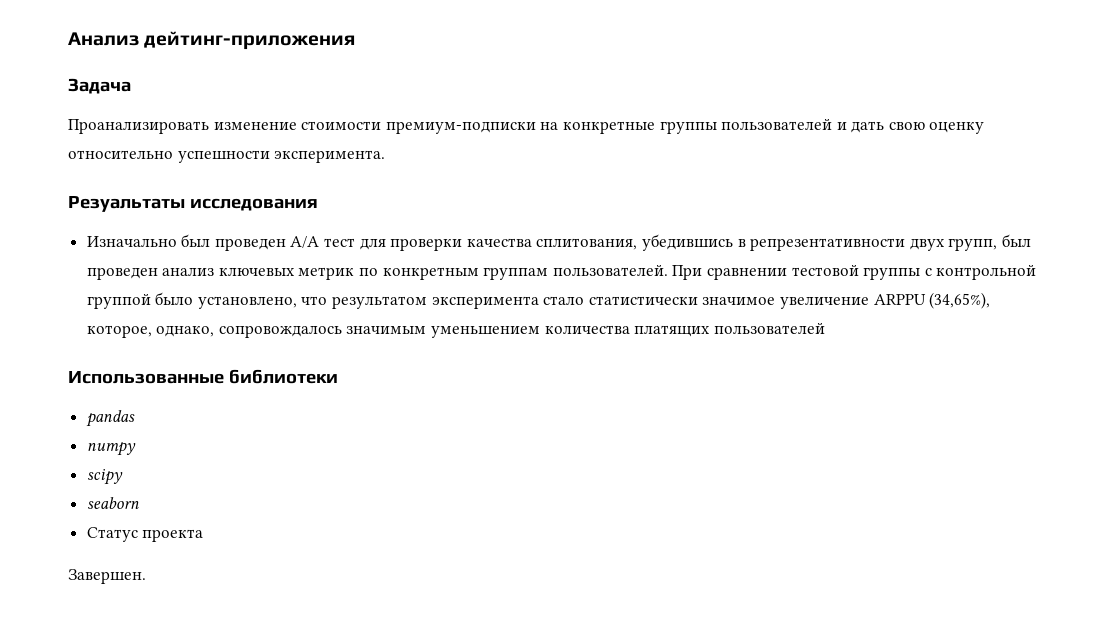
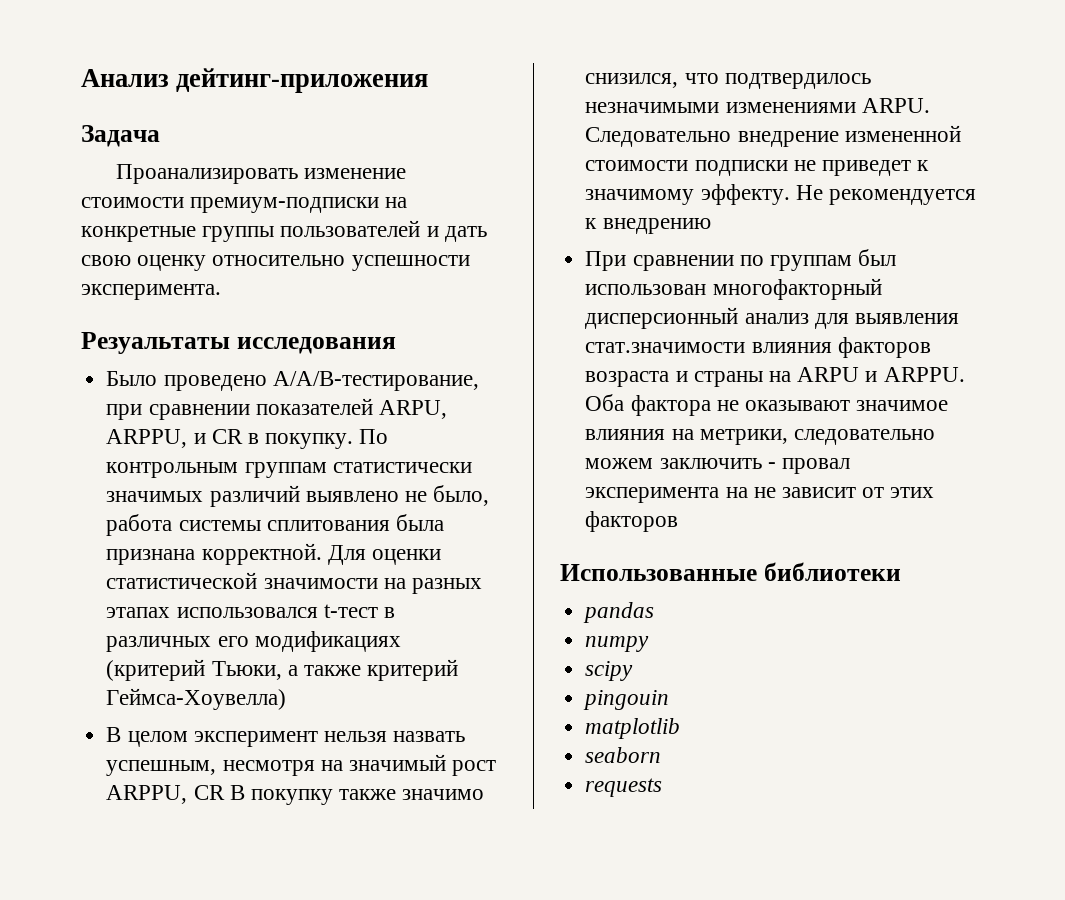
[86,234,1031,251] [86,264,1037,280] [86,292,991,309] [86,322,825,338] Изначально был проведен A/A тест для проверки качества сплитования, убедившись в репрезентативности двух групп, был проведен анализ ключевых метрик по конкретным группам пользователей. При сравнении тестовой группы с контрольной группой было установлено, что результатом эксперимента стало статистически значимое увеличение ARPPU (34,65%), которое, однако, сопровождалось значимым уменьшением количества платящих пользователей -> [106,371,479,391] [106,398,447,420] [106,429,389,449] [106,462,472,478] [106,485,490,507] [106,514,444,536] [106,543,441,565] [106,572,482,594] [106,604,395,618] [106,631,401,652] [106,659,459,681] [106,688,287,710] [106,727,466,747] [106,754,497,776] [106,785,485,805] [585,73,871,89] [585,98,930,113] [585,125,961,147] [585,160,930,176] [585,184,976,205] [585,218,711,234] [585,249,897,271] [585,278,882,300] [585,307,959,329] [585,337,931,358] [585,367,965,387] [585,394,949,416] [585,429,935,445] [585,458,850,474] [585,487,935,503] [585,511,679,532] Было проведено А/А/В-тестирование, при сравнении показателей ARPU, ARPPU, и CR в покупку. По контрольным группам статистически значимых различий выявлено не было, работа системы сплитования была признана корректной. Для оценки статистической значимости на разных этапах использовался t-тест в различных его модификациях (критерий Тьюки, а также критерий Геймса-Хоувелла) // В целом эксперимент нельзя назвать успешным, несмотря на значимый рост ARPPU, CR В покупку также значимо снизился, что подтвердилось незначимыми изменениями ARPU. Следовательно внедрение измененной стоимости подписки не приведет к значимому эффекту. Не рекомендуется к внедрению // При сравнении по группам был использован многофакторный дисперсионный анализ для выявления стат.значимости влияния факторов возраста и страны на ARPU и ARPPU. Оба фактора не оказывают значимое влияния на метрики, следовательно можем заключить - провал эксперимента на не зависит от этих факторов
(123, 477) none -> [583,690,670,710] [585,718,681,739] // pingouin // matplotlib
[86,527,204,542] [68,569,146,584] Статус проекта // Завершен. -> [585,778,663,797] requests

